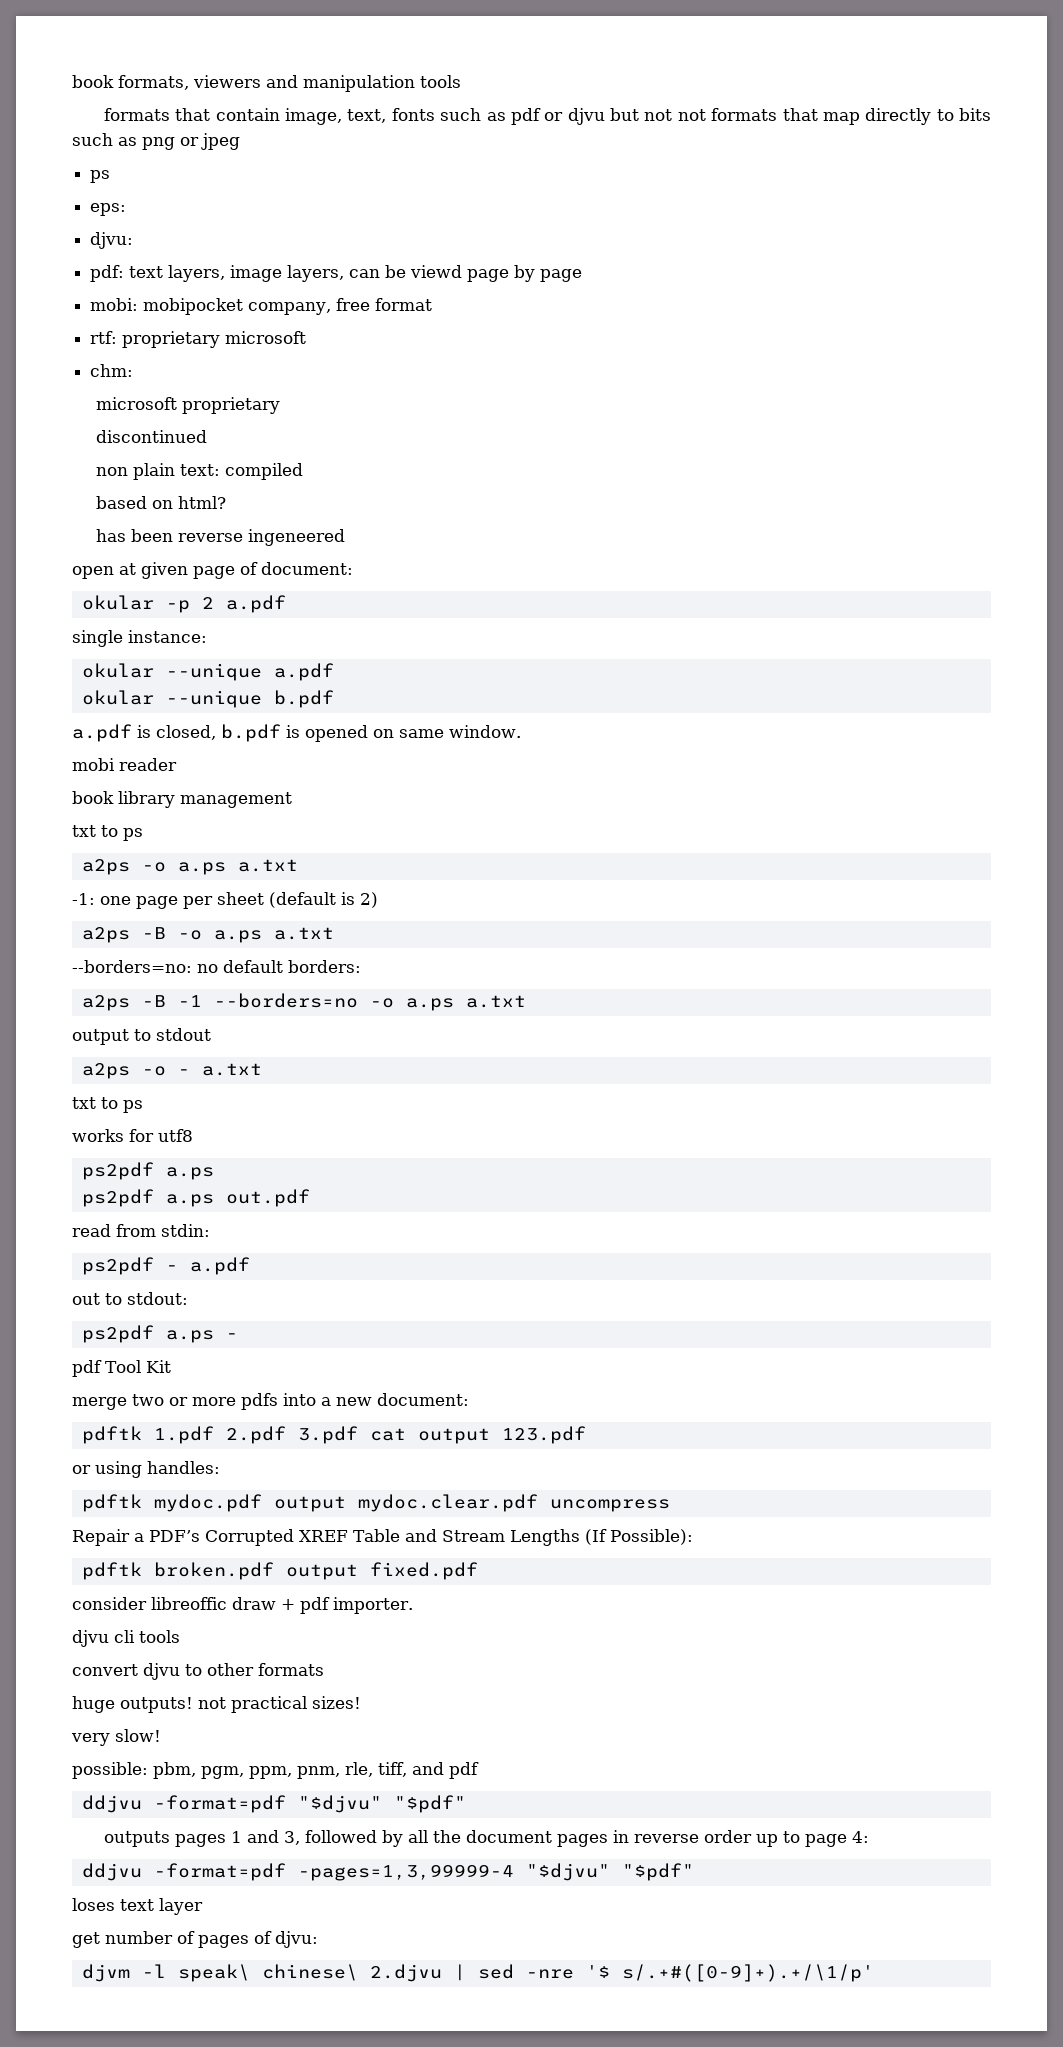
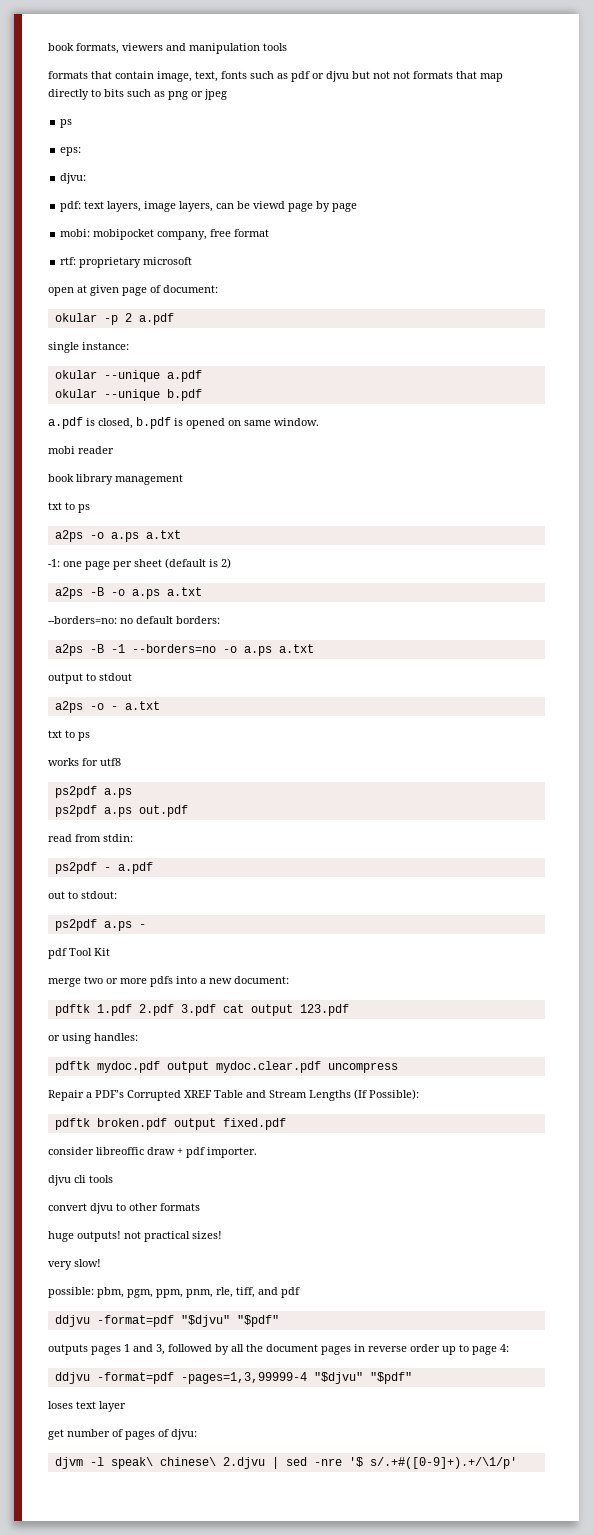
[90,364,134,377] [95,397,280,414] [95,430,207,443] [95,463,303,480] [95,496,226,509] [95,529,345,546] // chm: // microsoft proprietary // discontinued // non plain text: compiled // based on html? // has been reverse ingeneered -> (193, 261) none

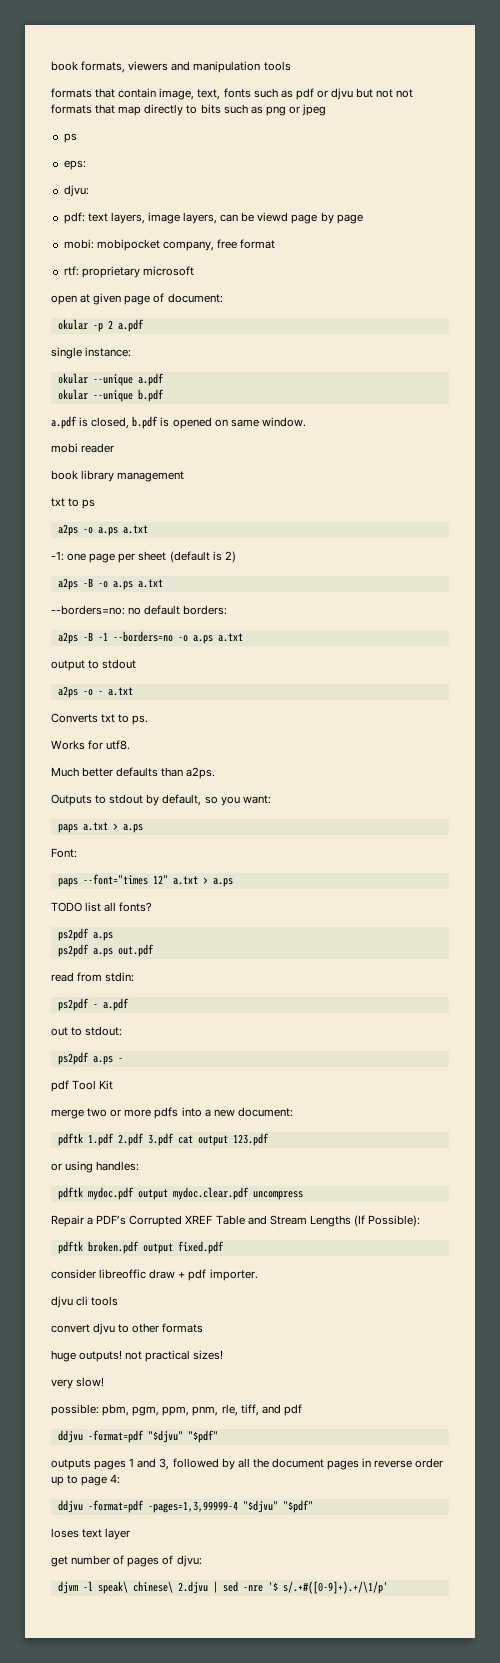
[48,730,90,741] [48,758,121,766] txt to ps // works for utf8 -> [51,713,149,725] [51,740,131,750] [51,767,216,779] [51,794,271,806] [57,822,143,833] [51,848,77,858] [57,874,233,887] [51,902,153,912] Converts txt to ps. // Works for utf8. // Much better defaults than a2ps. // Outputs to stdout by default, so you want: // paps a.txt > a.ps // Font: // paps --font="times 12" a.txt > a.ps // TODO list all fonts?

